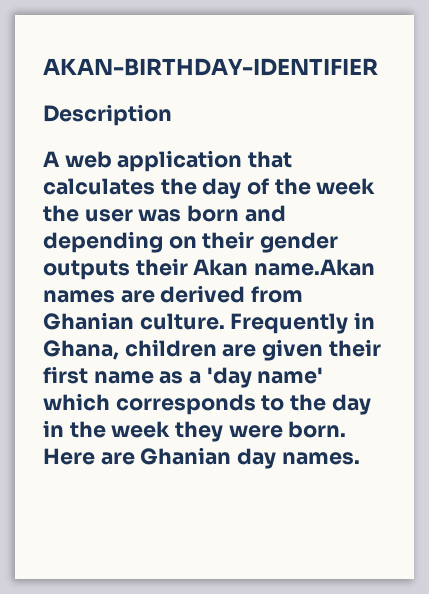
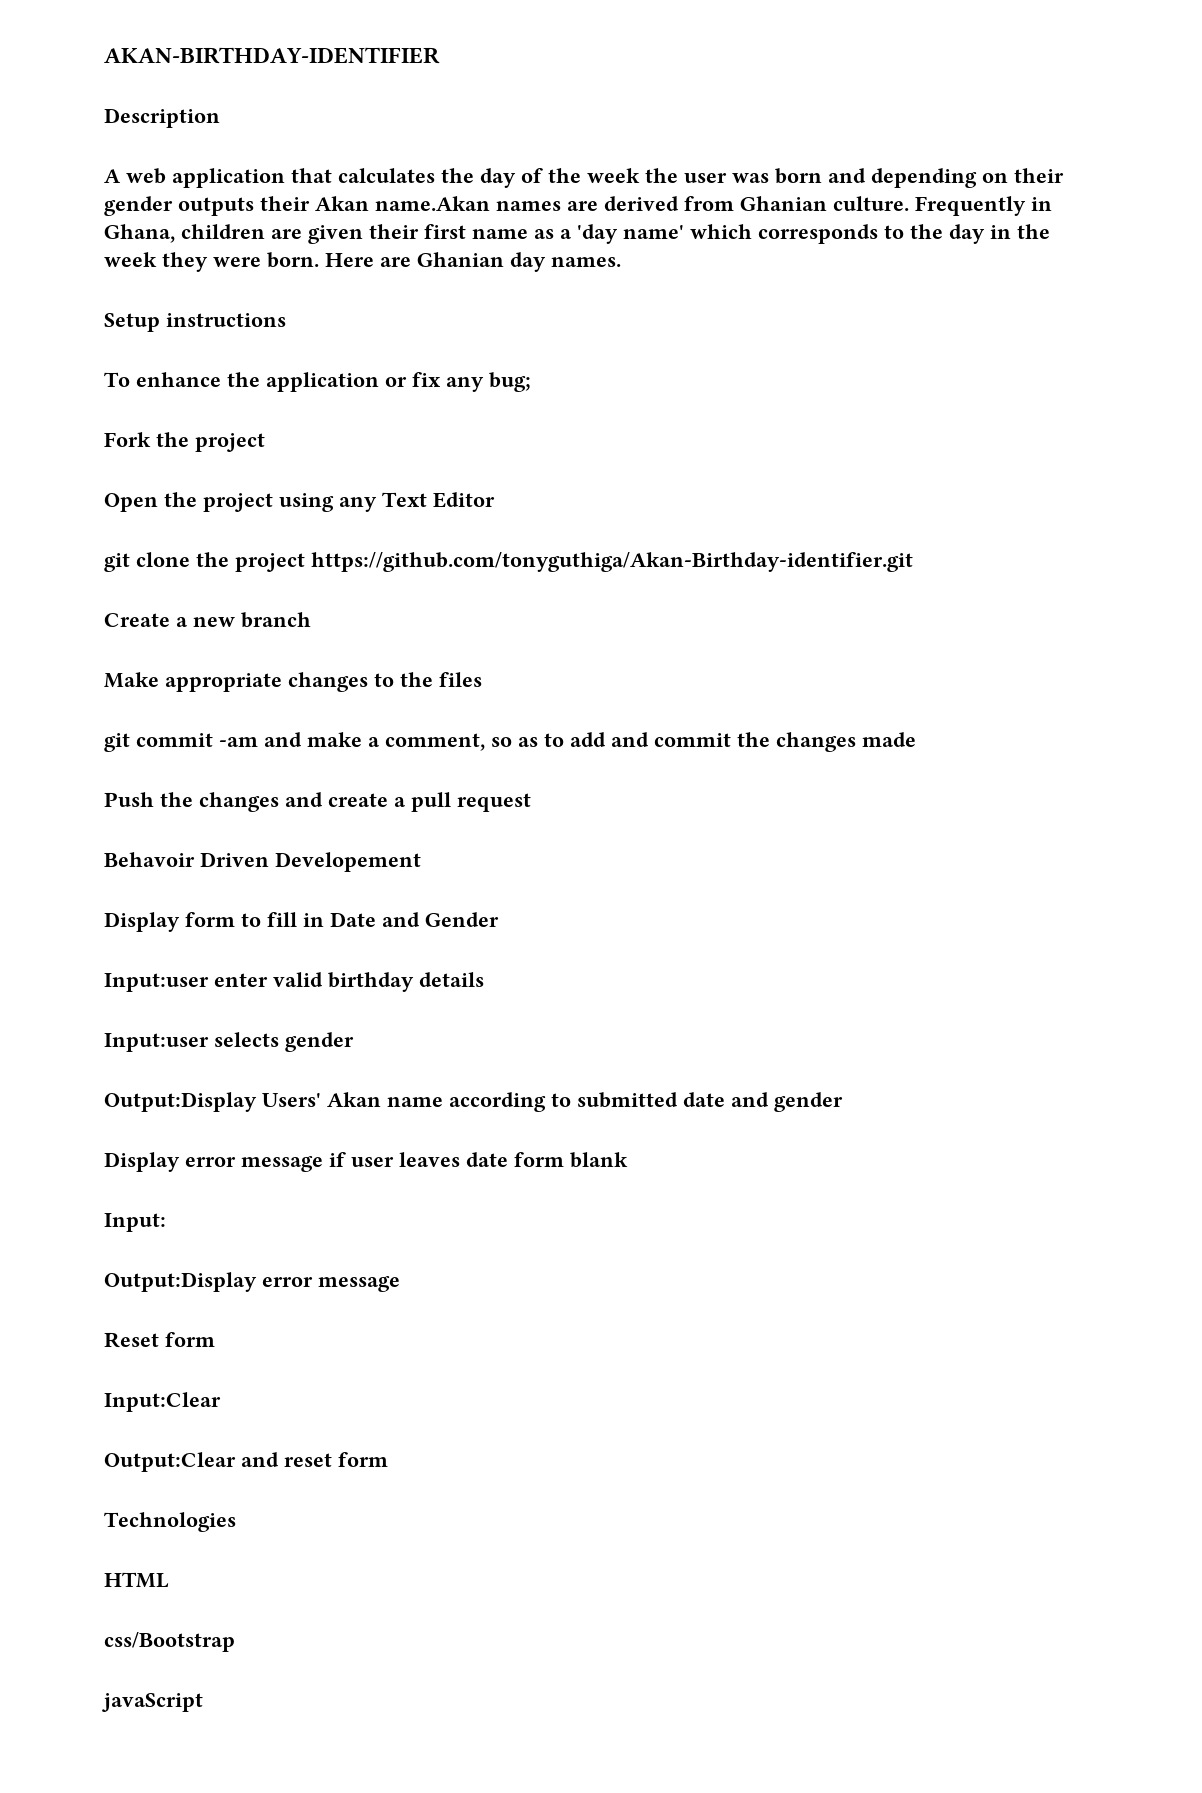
(360, 458) none -> [104,313,286,332] [104,372,531,392] [104,432,265,452] [104,492,495,512] [104,552,913,572] [104,612,311,628] [104,672,482,692] [104,732,916,752] [104,792,531,812] [104,852,421,872] [104,912,499,932] [104,972,484,992] [104,1032,354,1052] [104,1092,843,1112] [104,1152,628,1172] [104,1213,166,1232] [104,1272,400,1292] [104,1332,215,1348] [104,1392,221,1412] [104,1452,388,1472] [104,1512,236,1532] [104,1572,169,1588] [104,1632,235,1652] [102,1693,203,1712] // Setup instructions // To enhance the application or fix any bug; // Fork the project // Open the project using any Text Editor // git clone the project https://github.com/tonyguthiga/Akan-Birthday-identifier.git // Create a new branch // Make appropriate changes to the files // git commit -am and make a comment, so as to add and commit the changes made // Push the changes and create a pull request // Behavoir Driven Developement // Display form to fill in Date and Gender // Input:user enter valid birthday details // Input:user selects gender // Output:Display Users' Akan name according to submitted date and gender // Display error message if user leaves date form blank // Input: // Output:Display error message // Reset form // Input:Clear // Output:Clear and reset form // Technologies // HTML // css/Bootstrap // javaScript

